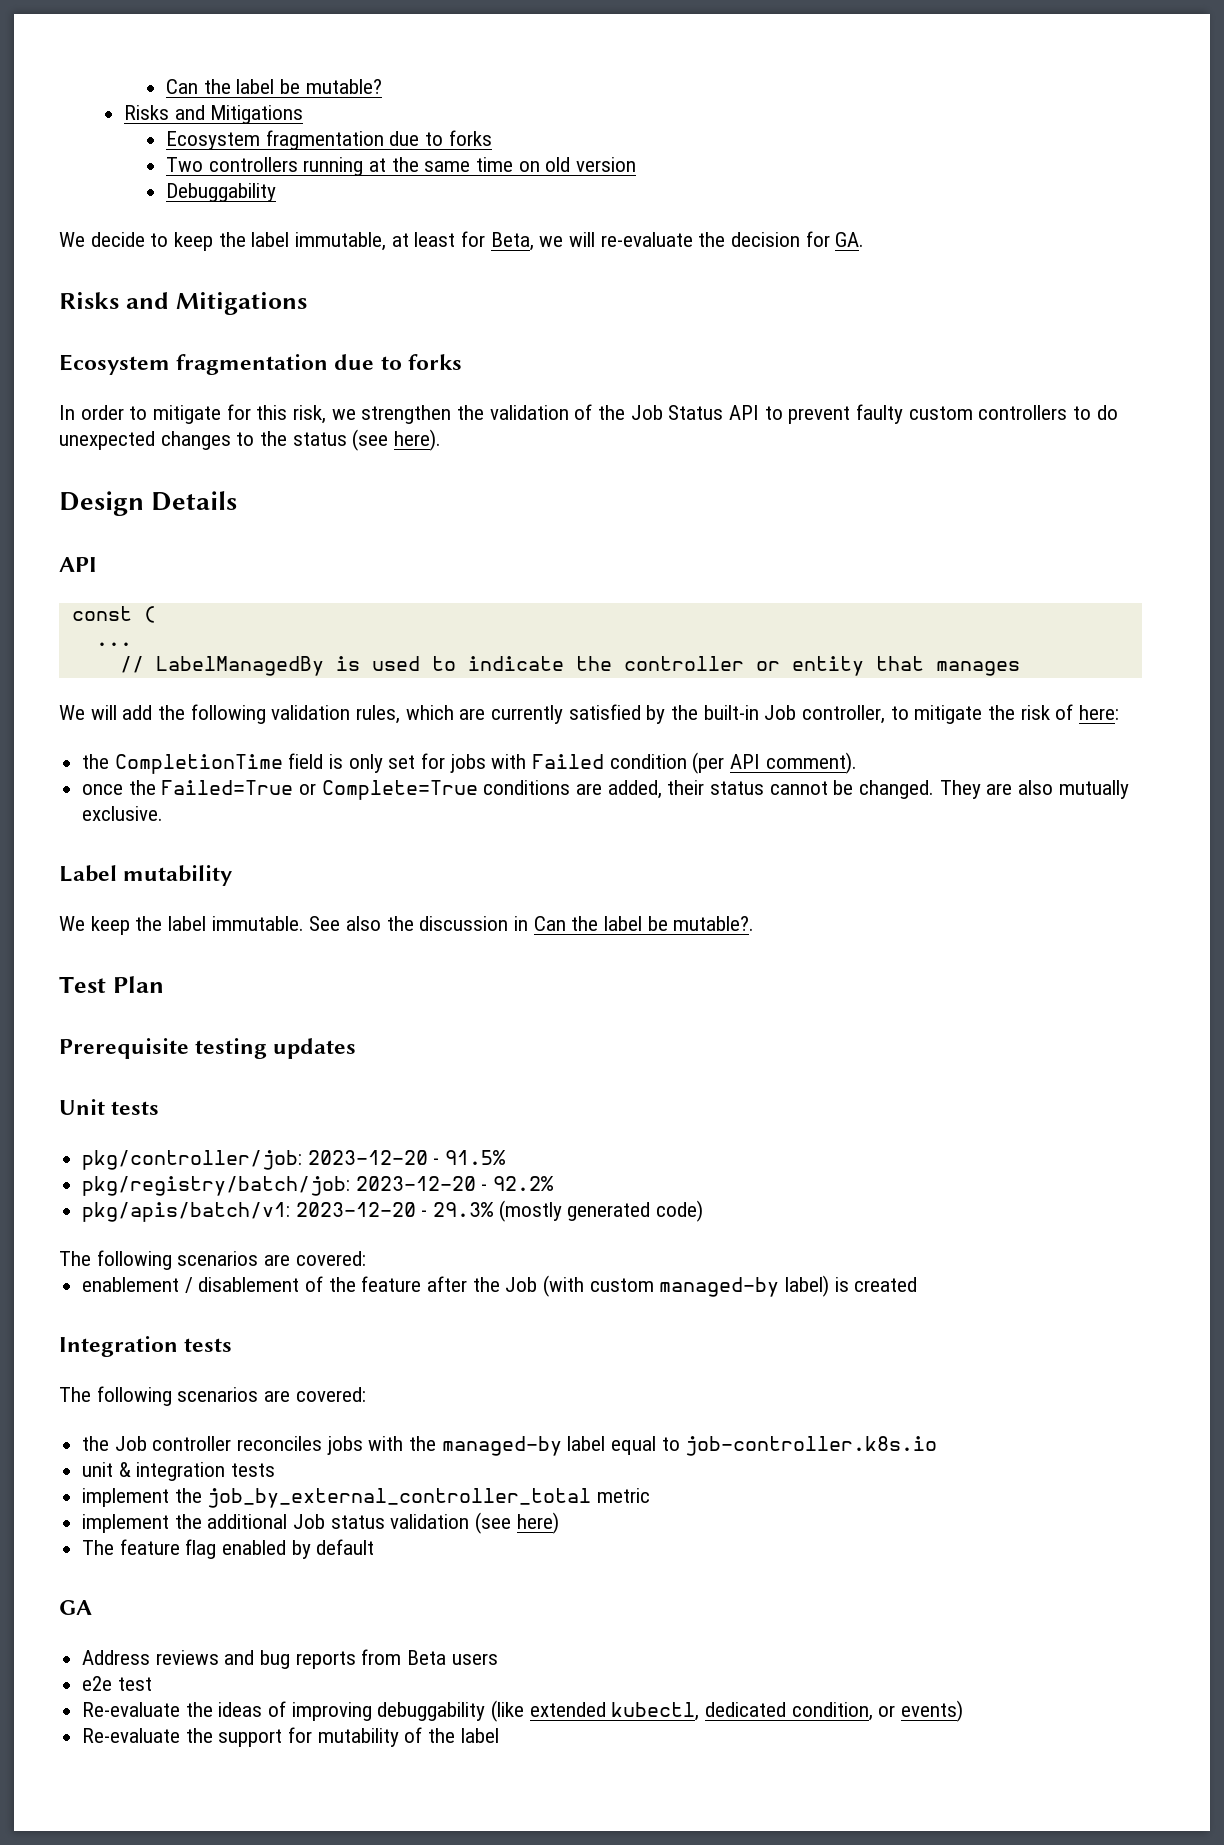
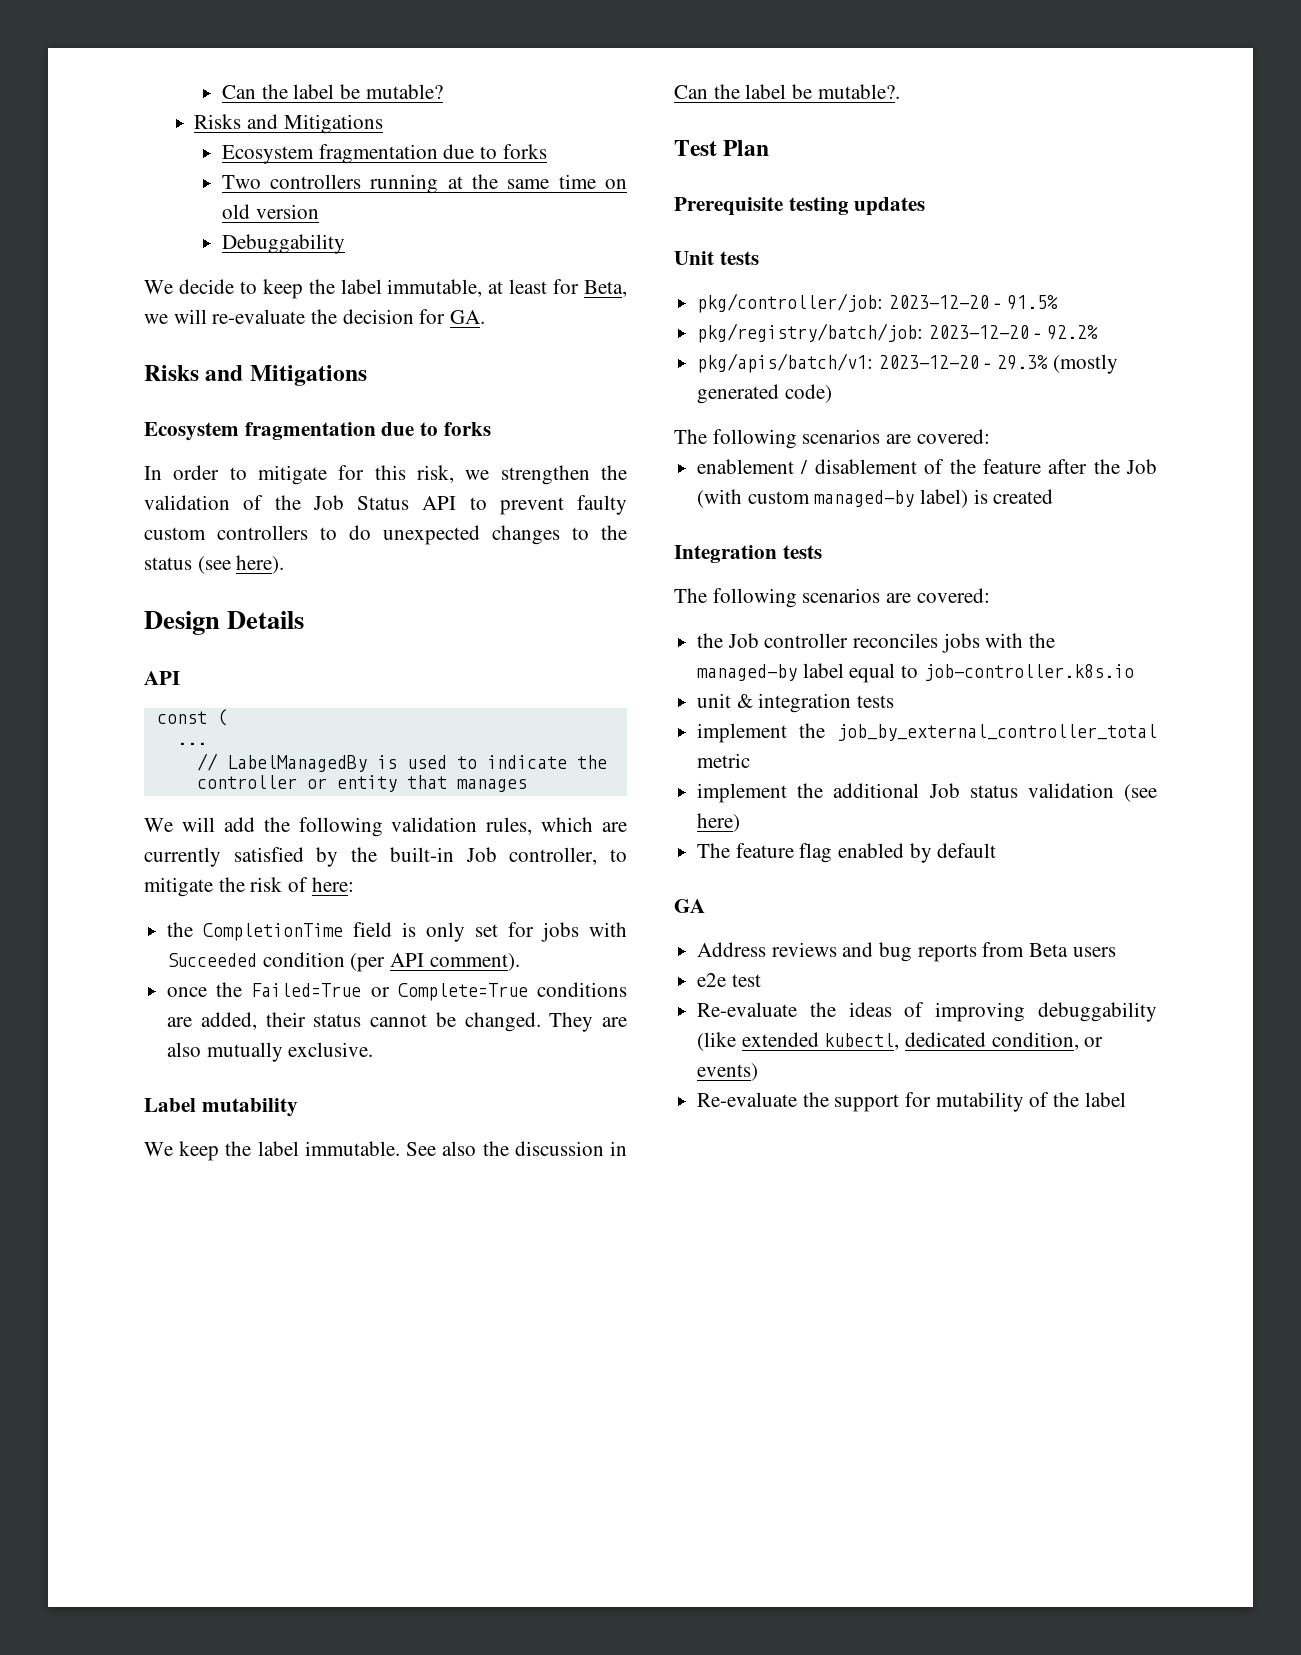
[532,754,605,769] Failed -> [167,953,258,967] Succeeded

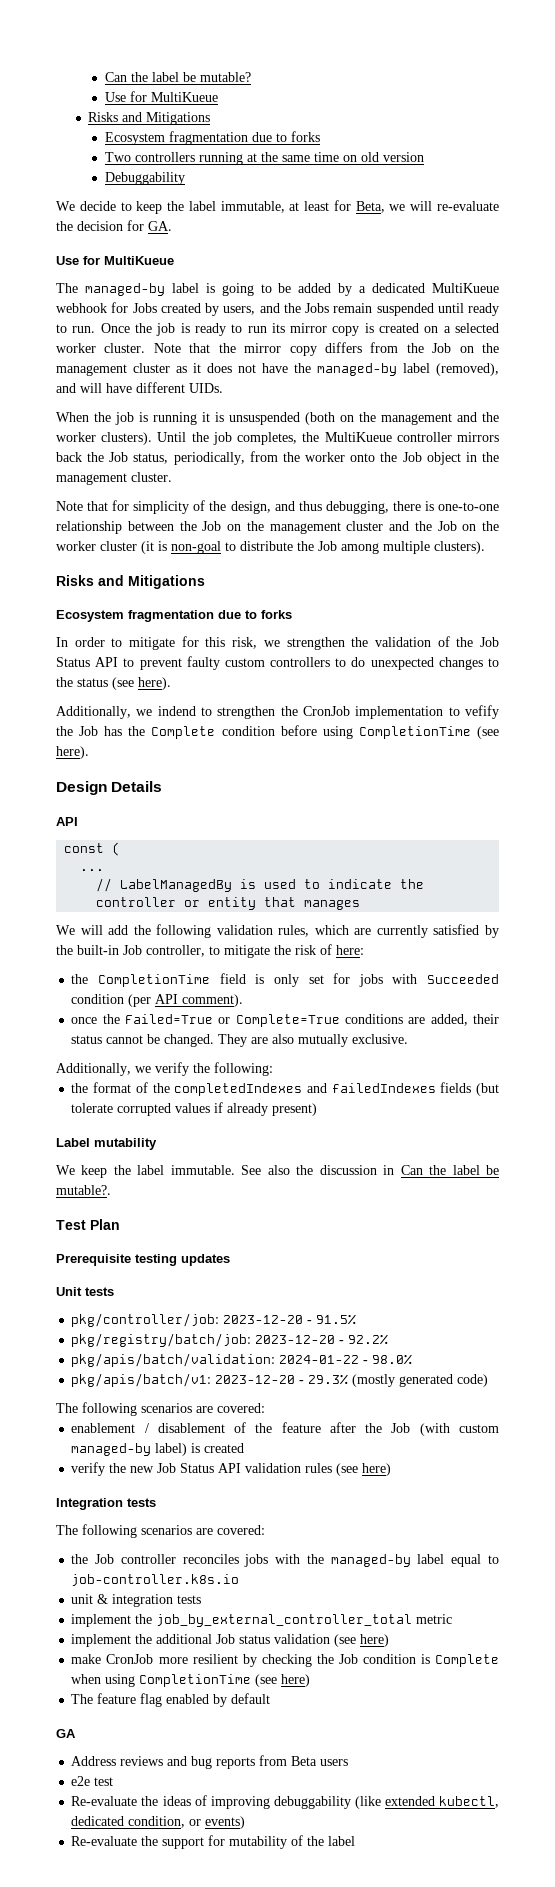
(443, 91) none -> [104,91,218,102] // Use for MultiKueue
(486, 317) none -> [56,256,174,265] [56,283,500,296] [56,302,499,316] [56,323,499,336] [56,342,500,356] [56,363,499,376] [56,382,223,393] [56,412,499,425] [56,432,500,445] [56,451,499,465] [56,472,172,485] [56,500,499,514] [56,521,499,534] [56,541,485,554] // Use for MultiKueue // The managed-by label is going to be added by a dedicated MultiKueue webhook for Jobs created by users, and the Jobs remain suspended until ready to run. Once the job is ready to run its mirror copy is created on a selected worker cluster. Note that the mirror copy differs from the Job on the management cluster as it does not have the managed-by label (removed), and will have different UIDs. // When the job is running it is unsuspended (both on the management and the worker clusters). Until the job completes, the MultiKueue controller mirrors back the Job status, periodically, from the worker onto the Job object in the management cluster. // Note that for simplicity of the design, and thus debugging, there is one-to-one relationship between the Job on the management cluster and the Job on the worker cluster (it is non-goal to distribute the Job among multiple clusters).
(285, 564) none -> [56,705,499,719] [56,725,499,739] [56,746,89,759] // Additionally, we indend to strengthen the CronJob implementation to vefify the Job has the Complete condition before using CompletionTime (see here).
(374, 1049) none -> [56,1062,273,1076] [71,1082,499,1096] [71,1102,318,1116] // Additionally, we verify the following: // the format of the completedIndexes and failedIndexes fields (but tolerate corrupted values if already present)
(1099, 332) none -> [71,1353,413,1367] // pkg/apis/batch/validation: 2024-01-22 - 98.0%
(1054, 496) none -> [71,1462,392,1476] // verify the new Job Status API validation rules (see here)
(741, 822) none -> [71,1654,499,1667] [71,1674,311,1687] // make CronJob more resilient by checking the Job condition is Complete when using CompletionTime (see here)

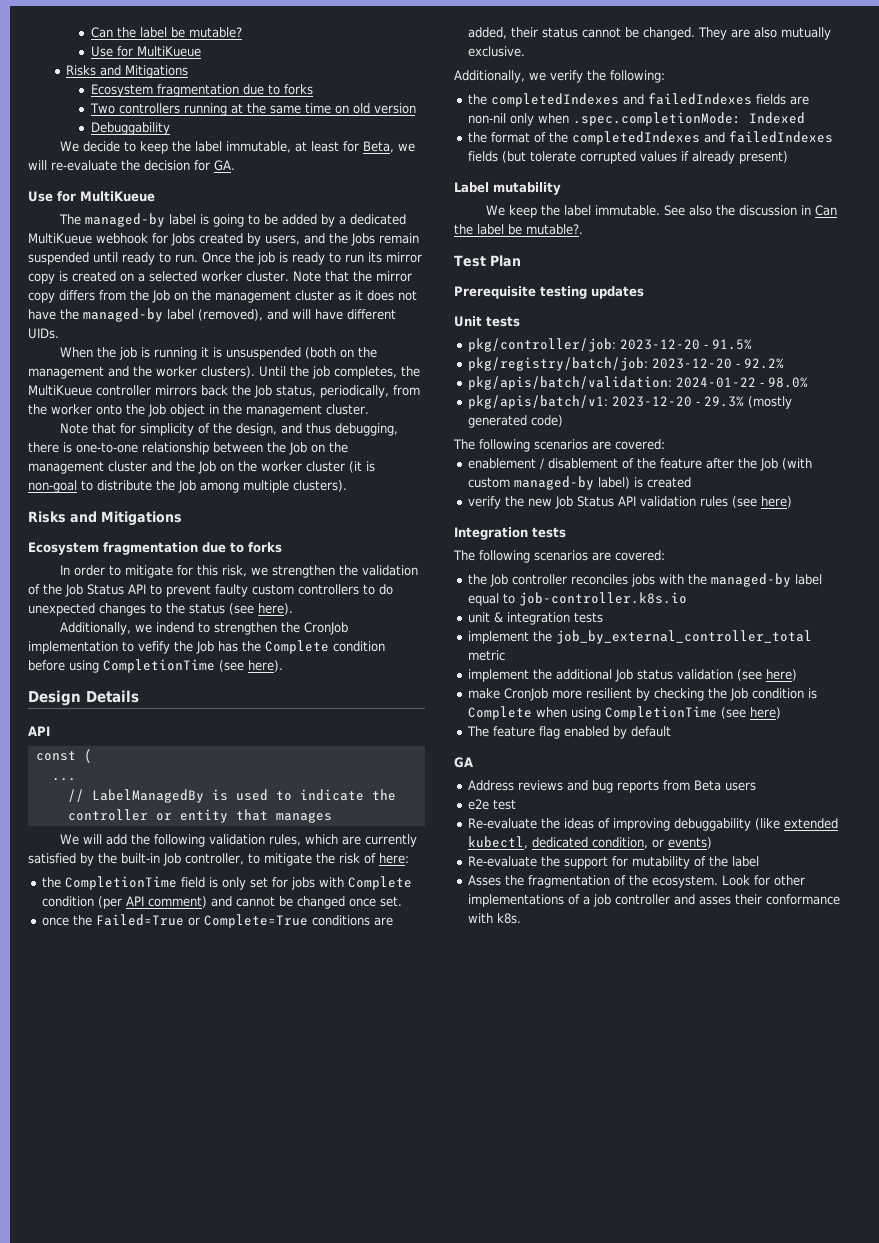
[427,974,499,984] Succeeded -> [348,876,413,890] Complete
[182,994,244,1007] comment). -> [148,896,403,909] comment) and cannot be changed once set.
(273, 1069) none -> [468,93,810,107] [468,112,806,126] // the completedIndexes and failedIndexes fields are non-nil only when .spec.completionMode: Indexed
(356, 1841) none -> [468,875,806,888] [468,894,841,907] [468,913,522,924] // Asses the fragmentation of the ecosystem. Look for other implementations of a job controller and asses their conformance with k8s.

